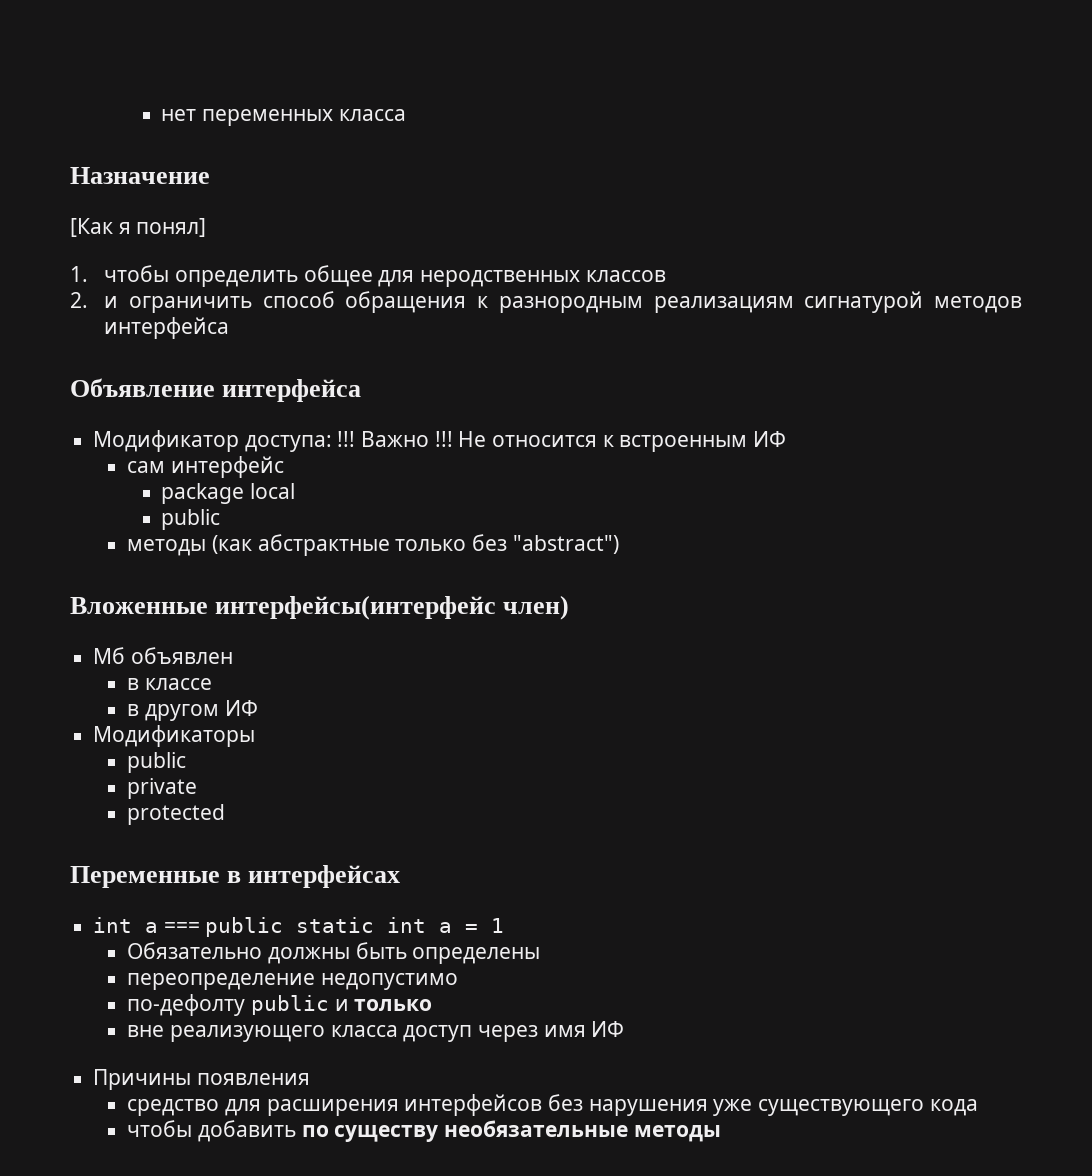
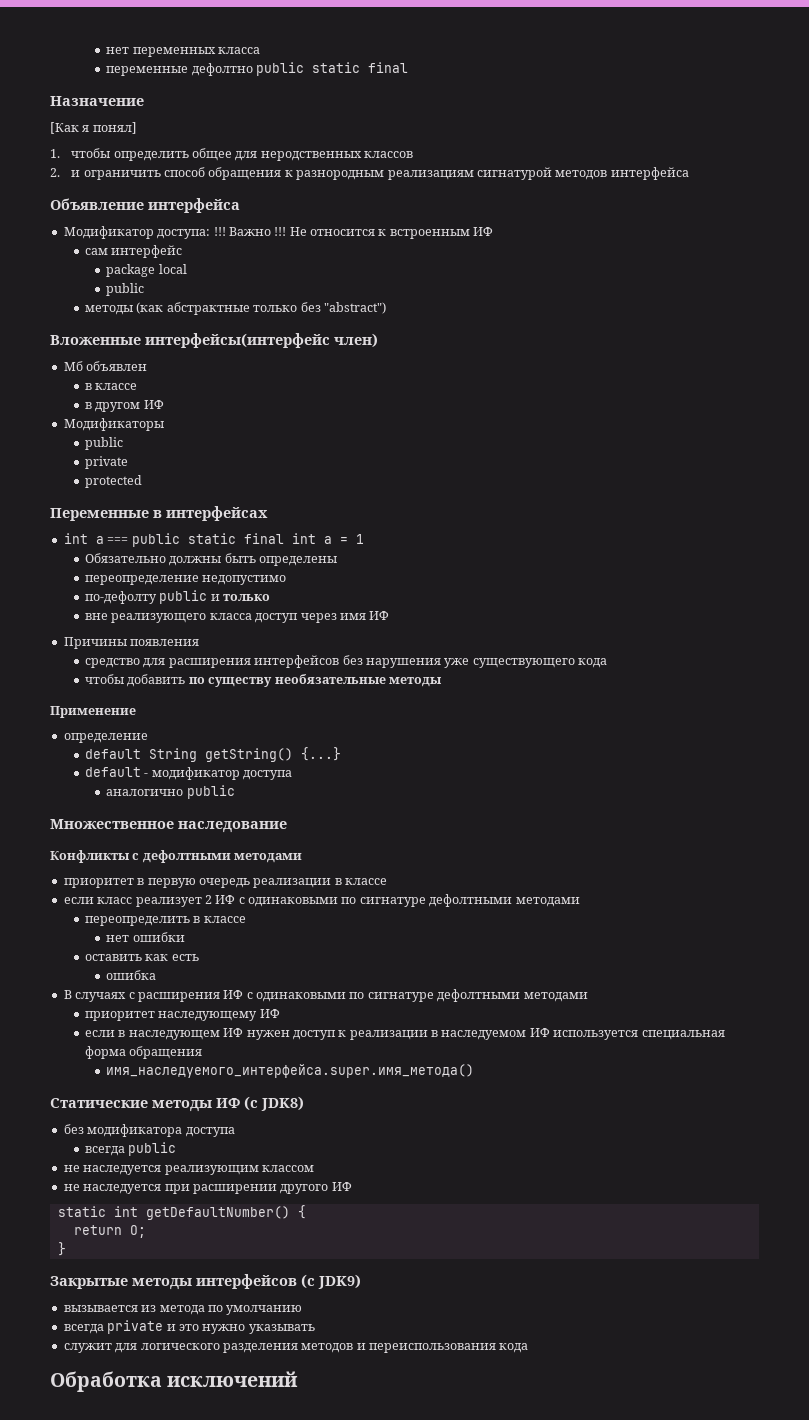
(406, 115) none -> [106,62,409,76] // переменные дефолтно public static final
(375, 925) none -> [243,533,284,544] final
(721, 1133) none -> [50,706,136,718] [63,733,148,743] [85,747,342,762] [85,767,293,780] [106,785,235,799] [50,819,287,833] [50,850,303,863] [63,878,387,888] [63,894,580,907] [85,916,246,926] [106,932,185,942] [85,954,199,961] [106,970,157,980] [63,989,588,1002] [85,1009,280,1021] [85,1028,725,1040] [85,1046,203,1059] [106,1064,475,1078] [50,1096,304,1112] [63,1124,235,1137] [85,1142,177,1156] [63,1165,314,1175] [63,1182,352,1194] [57,1205,306,1220] [73,1225,146,1238] [57,1242,66,1256] [50,1274,361,1290] [63,1305,303,1315] [63,1320,315,1334] [63,1343,529,1353] [50,1371,299,1392] // Применение // определение // default String getString() {...} // default - модификатор доступа // аналогично public // Множественное наследование // Конфликты с дефолтными методами // приоритет в первую очередь реализации в классе // если класс реализует 2 ИФ с одинаковыми по сигнатуре дефолтными методами // переопределить в классе // нет ошибки // оставить как есть // ошибка // В случаях с расширения ИФ с одинаковыми по сигнатуре дефолтными методами // приоритет наследующему ИФ // если в наследующем ИФ нужен доступ к реализации в наследуемом ИФ используется специальная форма обращения // имя_наследуемого_интерфейса.suреr.имя_метода() // Статические методы ИФ (с JDK8) // без модификатора доступа // всегда public // не наследуется реализующим классом // не наследуется при расширении другого ИФ // static int getDefaultNumber() { // return О; // } // Закрытые методы интерфейсов (с JDK9) // вызывается из метода по умолчанию // всегда private и это нужно указывать // служит для логического разделения методов и переиспользования кода // Обработка исключений

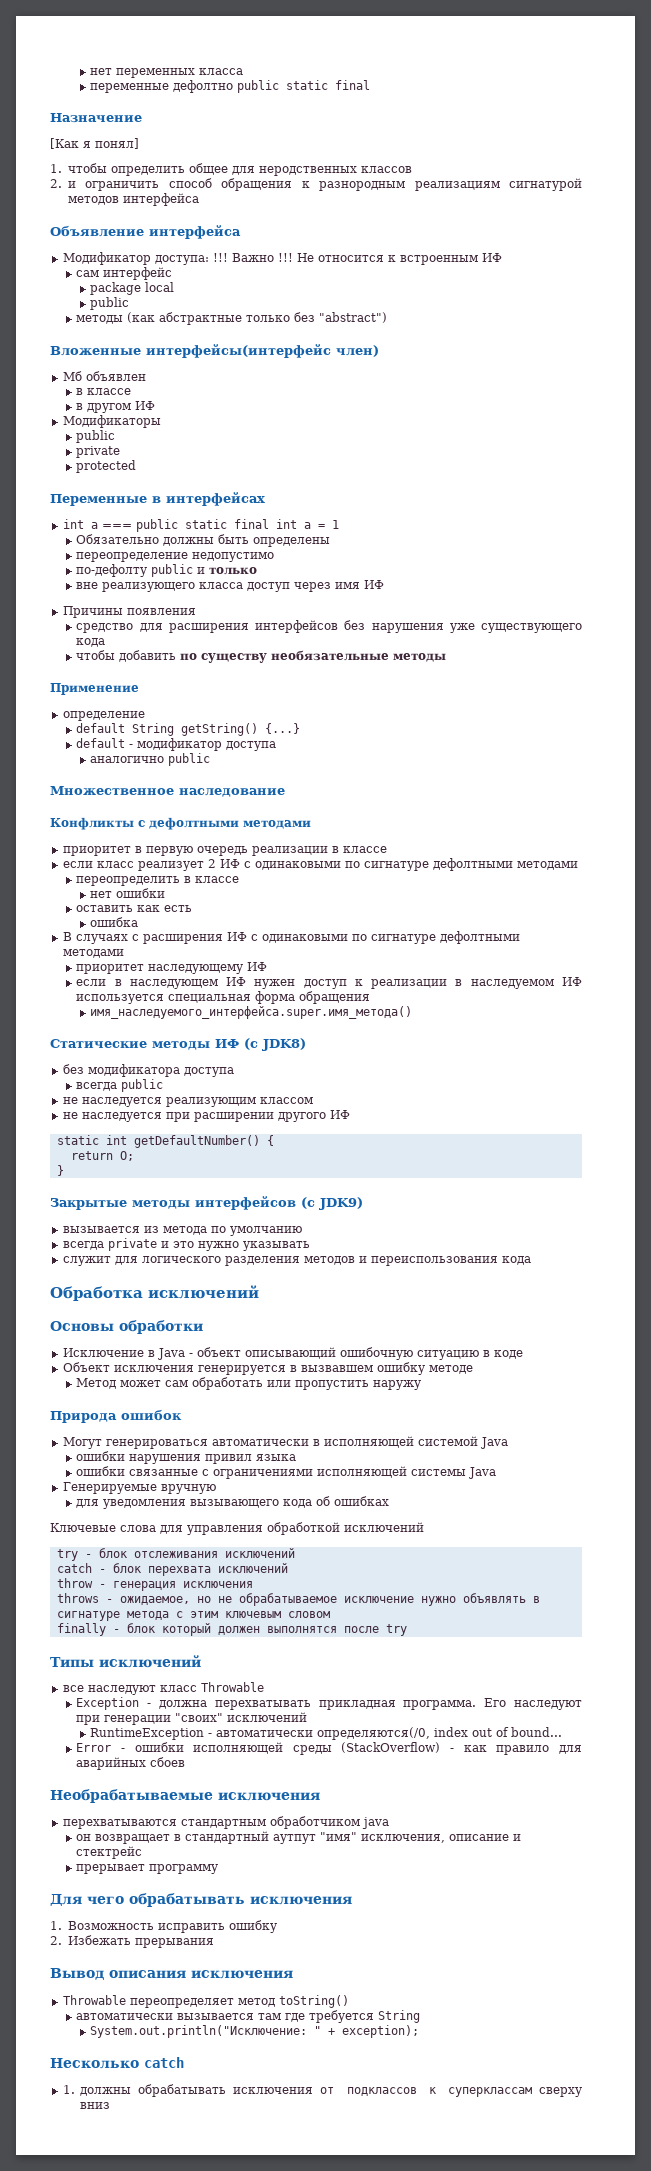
(299, 1379) none -> [50,1320,203,1334] [62,1347,523,1360] [62,1362,473,1375] [76,1377,422,1390] [50,1409,182,1423] [62,1436,508,1449] [76,1451,297,1464] [76,1466,497,1479] [62,1482,216,1494] [76,1496,390,1509] [50,1522,424,1535] [56,1548,295,1561] [56,1563,288,1576] [56,1578,253,1591] [56,1593,540,1606] [56,1611,330,1621] [56,1623,407,1636] [50,1655,201,1668] [62,1682,264,1695] [76,1697,582,1710] [76,1712,308,1725] [89,1727,562,1740] [76,1742,582,1755] [76,1757,186,1770] [50,1789,320,1803] [62,1816,389,1829] [76,1831,522,1844] [76,1846,143,1859] [76,1864,219,1874] [50,1893,352,1907] [50,1920,277,1933] [50,1935,214,1948] [50,1968,293,1980] [62,1995,349,2008] [76,2010,421,2023] [89,2025,419,2038] [50,2057,184,2069] [62,2084,582,2097] [80,2102,111,2109] // Основы обработки // Исключение в Java - объект описывающий ошибочную ситуацию в коде // Объект исключения генерируется в вызвавшем ошибку методе // Метод может сам обработать или пропустить наружу // Природа ошибок // Могут генерироваться автоматически в исполняющей системой Java // ошибки нарушения привил языка // ошибки связанные с ограничениями исполняющей системы Java // Генерируемые вручную // для уведомления вызывающего кода об ошибках // Ключевые слова для управления обработкой исключений // try - блок отслеживания исключений // catch - блок перехвата исключений // throw - генерация исключения // throws - ожидаемое, но не обрабатываемое исключение нужно объявлять в сигнатуре метода с этим ключевым словом // finally - блок который должен выполнятся после try // Типы исключений // все наследуют класс Throwable // Exception - должна перехватывать прикладная программа. Его наследуют при генерации "своих" исключений // RuntimeException - автоматически определяются(/0, index out of bound... // Error - ошибки исполняющей среды (StackOverflow) - как правило для аварийных сбоев // Необрабатываемые исключения // перехватываются стандартным обработчиком java // он возвращает в стандартный аутпут "имя" исключения, описание и стектрейс // прерывает программу // Для чего обрабатывать исключения // 1. Возможность исправить ошибку // 2. Избежать прерывания // Вывод описания исключения // Throwable переопределяет метод toString() // автоматически вызывается там где требуется String // System.out.println("Исключение: " + exception); // Несколько catch // 1. должны обрабатывать исключения от подклассов к суперклассам сверху вниз

